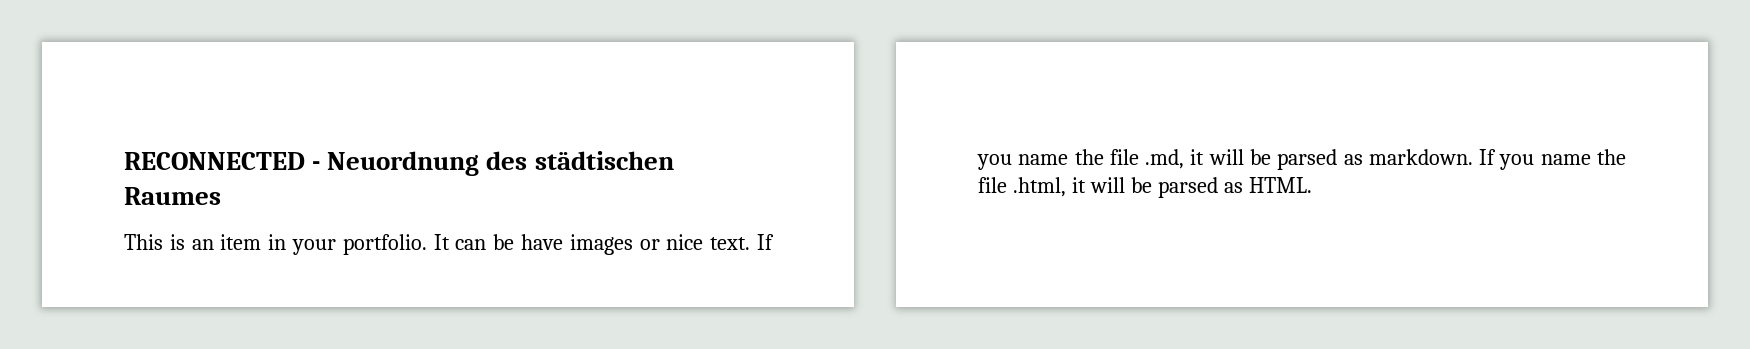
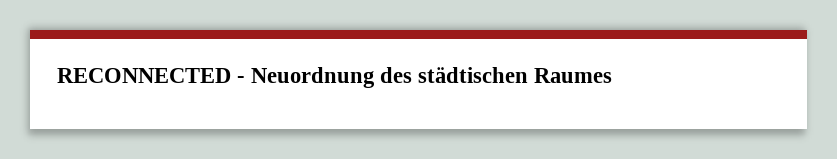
[124,234,774,255] [977,149,1626,170] [978,177,1312,198] // This is an item in your portfolio. It can be have images or nice text. If you name the file .md, it will be parsed as markdown. If you name the file .html, it will be parsed as HTML. -> (613, 75) none

